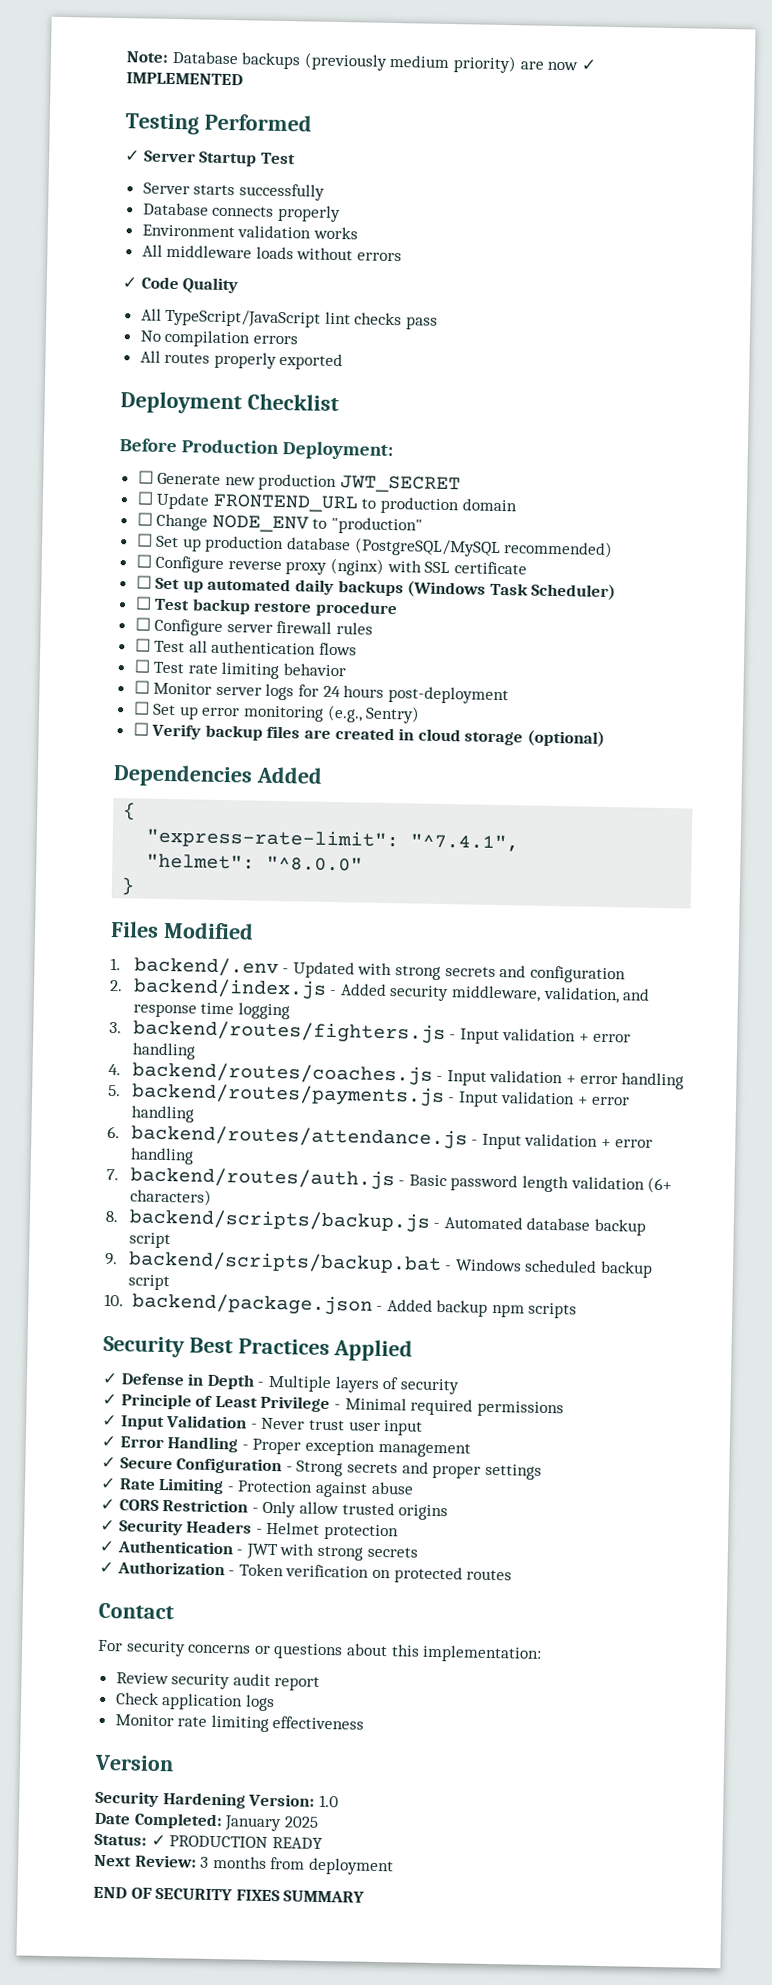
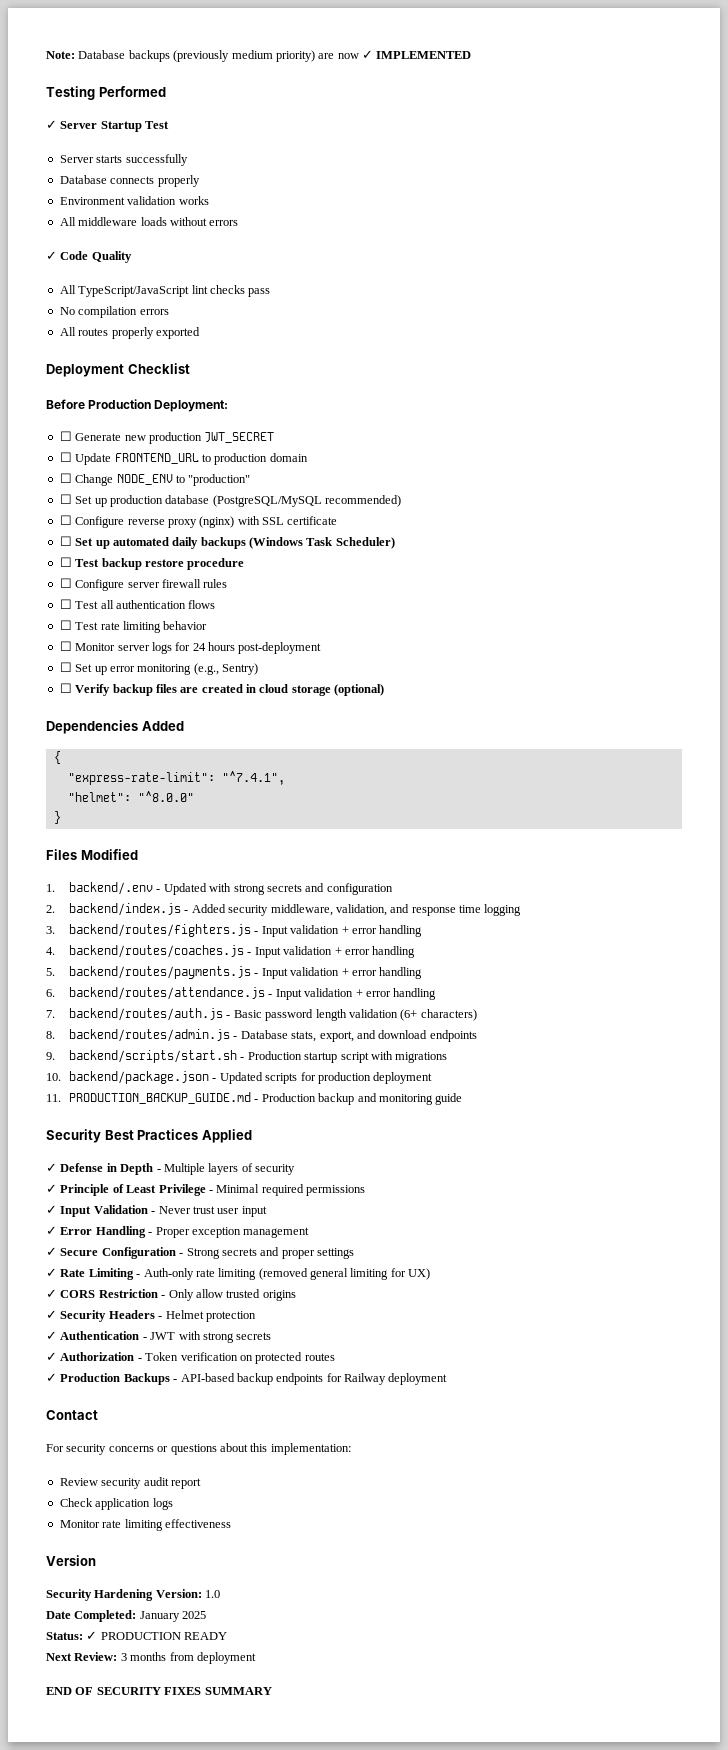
[128,1208,646,1236] [128,1232,171,1249] [105,1250,653,1278] [127,1274,170,1291] backend/scripts/backup.js - Automated database backup script // 9. backend/scripts/backup.bat - Windows scheduled backup script -> [69,1029,477,1042] [46,1050,448,1063] backend/routes/admin.js - Database stats, export, and download endpoints // 9. backend/scripts/start.sh - Production startup script with migrations
[386,1299,578,1319] Added backup npm scripts -> [219,1072,433,1084] [46,1092,463,1105] Updated scripts for production deployment // 11. PRODUCTION_BACKUP_GUIDE.md - Production backup and monitoring guide
[237,1480,414,1498] Protection against abuse -> [143,1268,431,1280] Auth-only rate limiting (removed general limiting for UX)
(513, 1575) none -> [46,1373,448,1385] // ✓ Production Backups - API-based backup endpoints for Railway deployment

